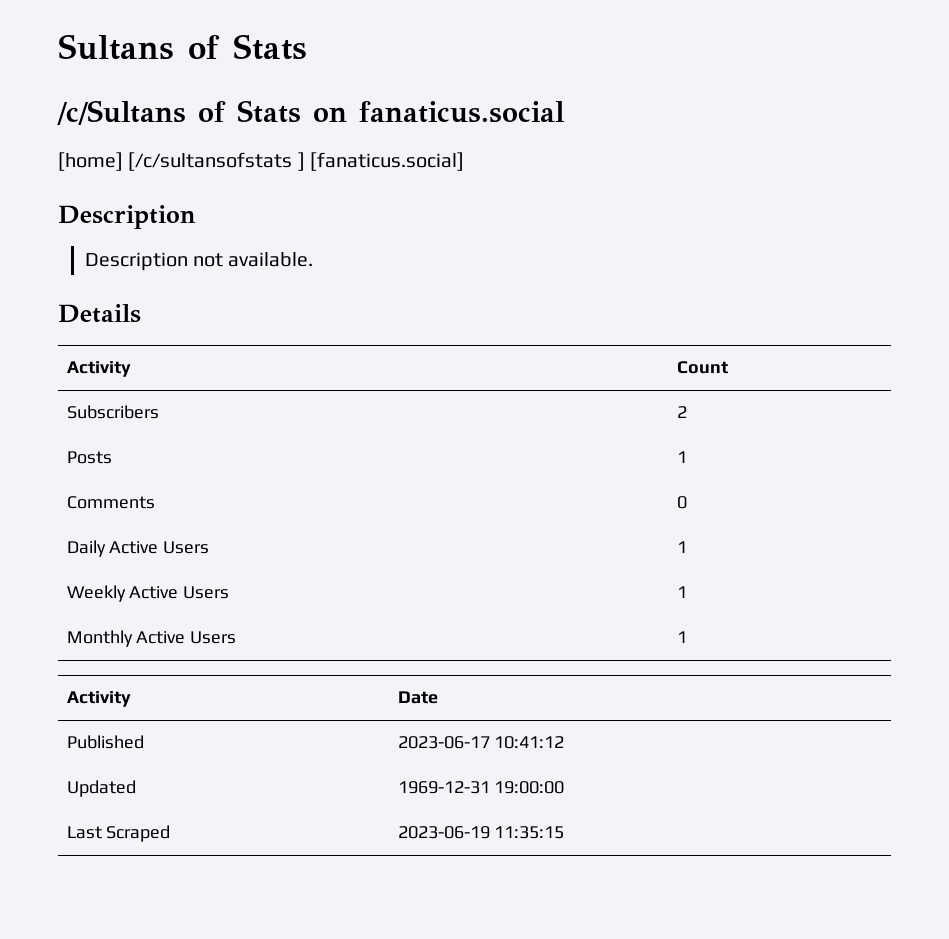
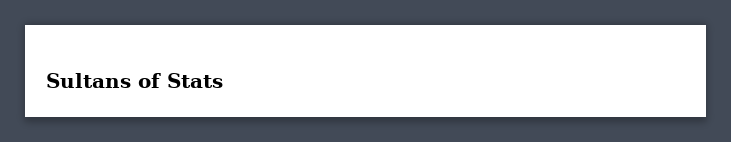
[57,100,565,125] [58,152,465,171] [58,205,196,229] [84,252,314,271] [58,304,141,323] [66,361,131,377] [676,361,728,374] [66,405,159,419] [676,406,687,418] [66,451,112,464] [676,451,687,463] [66,496,155,509] [676,496,687,509] [66,540,210,557] [676,541,687,553] [66,585,230,602] [676,586,687,598] [66,630,237,647] [676,631,687,643] [66,691,131,707] [397,691,438,704] [66,735,144,749] [397,736,565,749] [66,780,136,797] [397,781,565,794] [66,825,171,842] [397,826,565,839] // /c/Sultans of Stats on fanaticus.social // [home] [/c/sultansofstats ] [fanaticus.social] // Description // Description not available. // Details // Activity | Count // Subscribers | 2 // Posts | 1 // Comments | 0 // Daily Active Users | 1 // Weekly Active Users | 1 // Monthly Active Users | 1 // Activity | Date // Published | 2023-06-17 10:41:12 // Updated | 1969-12-31 19:00:00 // Last Scraped | 2023-06-19 11:35:15 -> (223, 80) none

